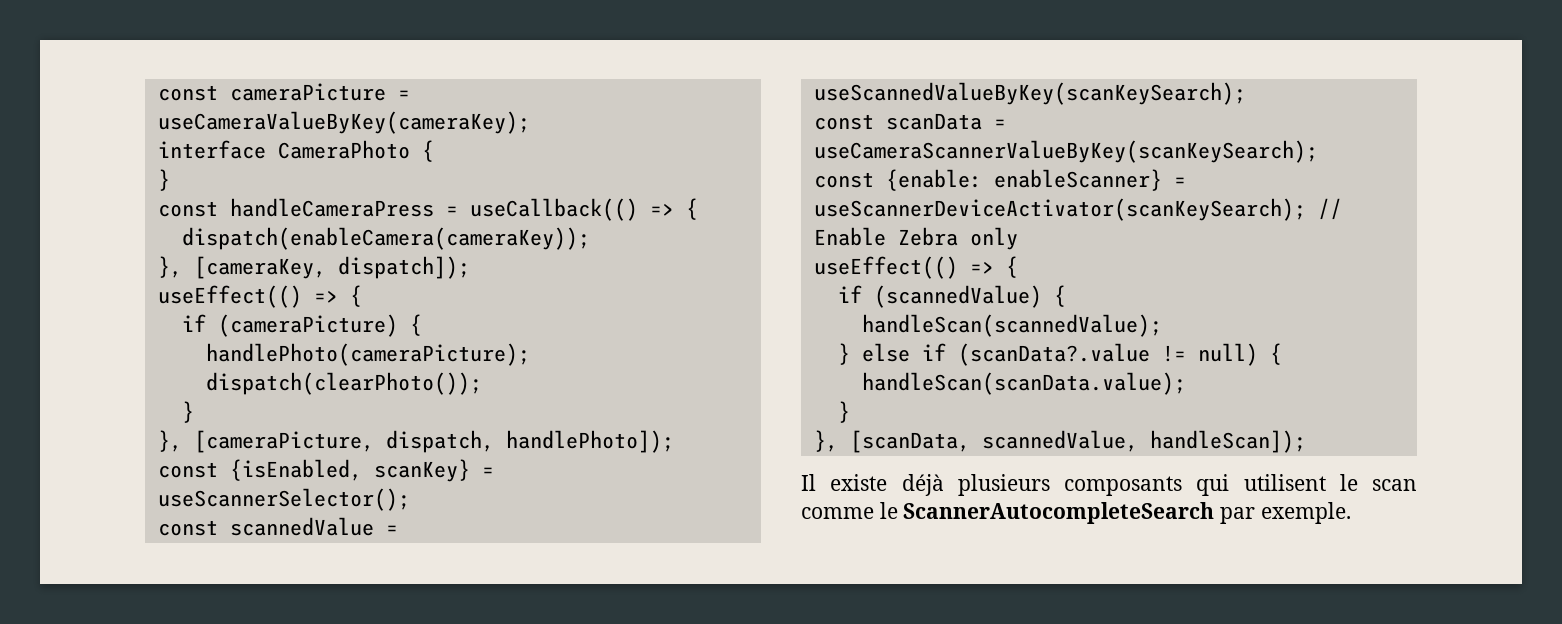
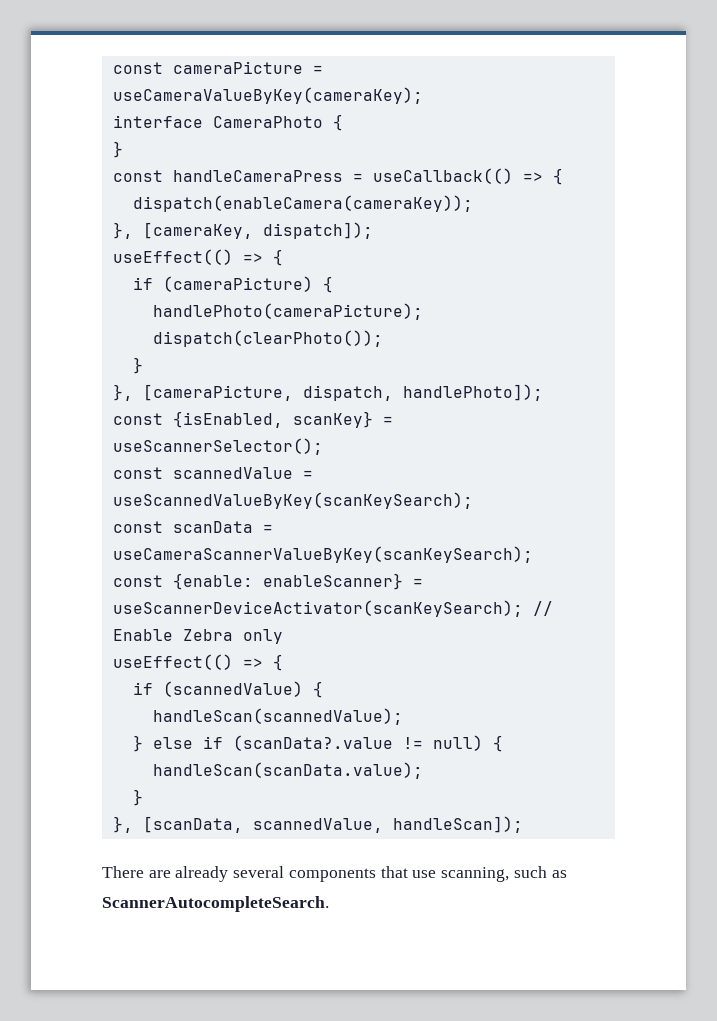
[801,474,1417,496] [801,502,1351,524] Il existe déjà plusieurs composants qui utilisent le scan comme le ScannerAutocompleteSearch par exemple. -> [102,866,567,882] [102,896,329,912] There are already several components that use scanning, such as ScannerAutocompleteSearch.

